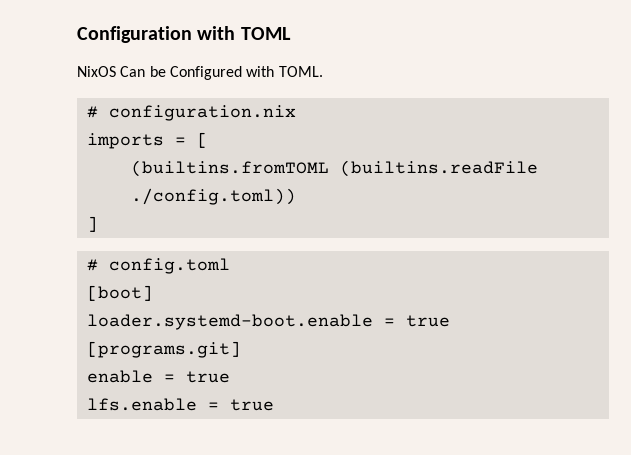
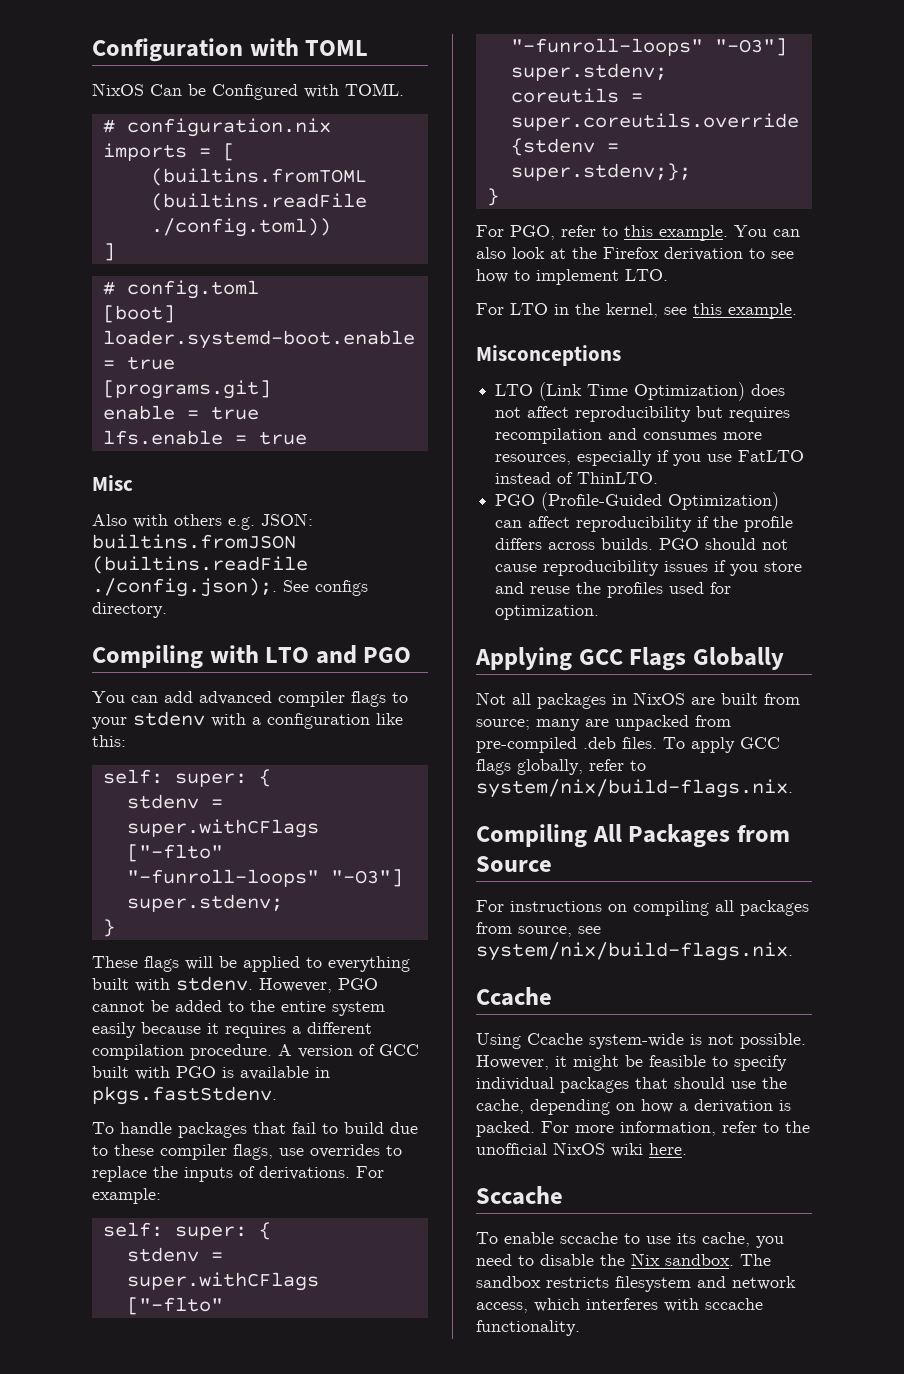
(274, 405) none -> [92,475,133,491] [92,513,313,530] [92,534,296,549] [92,556,308,574] [92,578,368,597] [92,602,167,618] [92,645,412,669] [92,691,408,707] [92,711,403,729] [92,735,126,747] [102,769,271,787] [126,794,223,809] [126,819,319,838] [126,844,223,862] [126,869,403,887] [126,894,283,912] [102,919,115,937] [92,956,410,972] [92,976,378,993] [92,1000,385,1016] [92,1022,372,1038] [92,1044,419,1060] [92,1066,330,1080] [92,1086,277,1105] [92,1122,418,1138] [92,1144,402,1160] [92,1166,384,1182] [92,1188,161,1204] [102,1222,271,1240] [126,1247,223,1262] [126,1272,319,1291] [126,1297,223,1315] [510,38,787,56] [510,63,667,81] [510,88,643,103] [510,113,799,131] [510,138,619,156] [510,163,691,181] [486,188,499,206] [476,225,800,241] [476,247,794,261] [476,269,668,285] [476,303,797,319] [476,345,621,366] [495,382,786,401] [495,406,791,422] [495,428,763,444] [495,450,805,466] [495,472,659,484] [495,492,780,511] [495,516,794,532] [495,538,789,550] [495,560,803,576] [495,582,732,598] [495,605,600,620] [475,647,784,671] [476,692,800,709] [476,715,731,731] [476,737,780,753] [476,759,646,775] [476,779,793,798] [476,824,790,848] [476,856,552,872] [476,900,809,916] [476,922,601,937] [476,942,793,961] [476,987,552,1006] [476,1033,806,1049] [476,1055,787,1071] [476,1077,787,1093] [476,1099,791,1115] [476,1121,810,1137] [476,1142,687,1157] [476,1186,563,1205] [476,1232,784,1248] [476,1253,771,1266] [476,1276,796,1292] [476,1298,763,1313] [476,1320,580,1336] // Misc // Also with others e.g. JSON: builtins.fromJSON (builtins.readFile ./config.json);. See configs directory. // Compiling with LTO and PGO // You can add advanced compiler flags to your stdenv with a configuration like this: // self: super: { // stdenv = super.withCFlags ["-flto" "-funroll-loops" "-O3"] super.stdenv; // } // These flags will be applied to everything built with stdenv. However, PGO cannot be added to the entire system easily because it requires a different compilation procedure. A version of GCC built with PGO is available in pkgs.fastStdenv. // To handle packages that fail to build due to these compiler flags, use overrides to replace the inputs of derivations. For example: // self: super: { // stdenv = super.withCFlags ["-flto" "-funroll-loops" "-O3"] super.stdenv; // coreutils = super.coreutils.override {stdenv = super.stdenv;}; // } // For PGO, refer to this example. You can also look at the Firefox derivation to see how to implement LTO. // For LTO in the kernel, see this example. // Misconceptions // LTO (Link Time Optimization) does not affect reproducibility but requires recompilation and consumes more resources, especially if you use FatLTO instead of ThinLTO. // PGO (Profile-Guided Optimization) can affect reproducibility if the profile differs across builds. PGO should not cause reproducibility issues if you store and reuse the profiles used for optimization. // Applying GCC Flags Globally // Not all packages in NixOS are built from source; many are unpacked from pre-compiled .deb files. To apply GCC flags globally, refer to system/nix/build-flags.nix. // Compiling All Packages from Source // For instructions on compiling all packages from source, see system/nix/build-flags.nix. // Ccache // Using Ccache system-wide is not possible. However, it might be feasible to specify individual packages that should use the cache, depending on how a derivation is packed. For more information, refer to the unofficial NixOS wiki here. // Sccache // To enable sccache to use its cache, you need to disable the Nix sandbox. The sandbox restricts filesystem and network access, which interferes with sccache functionality.

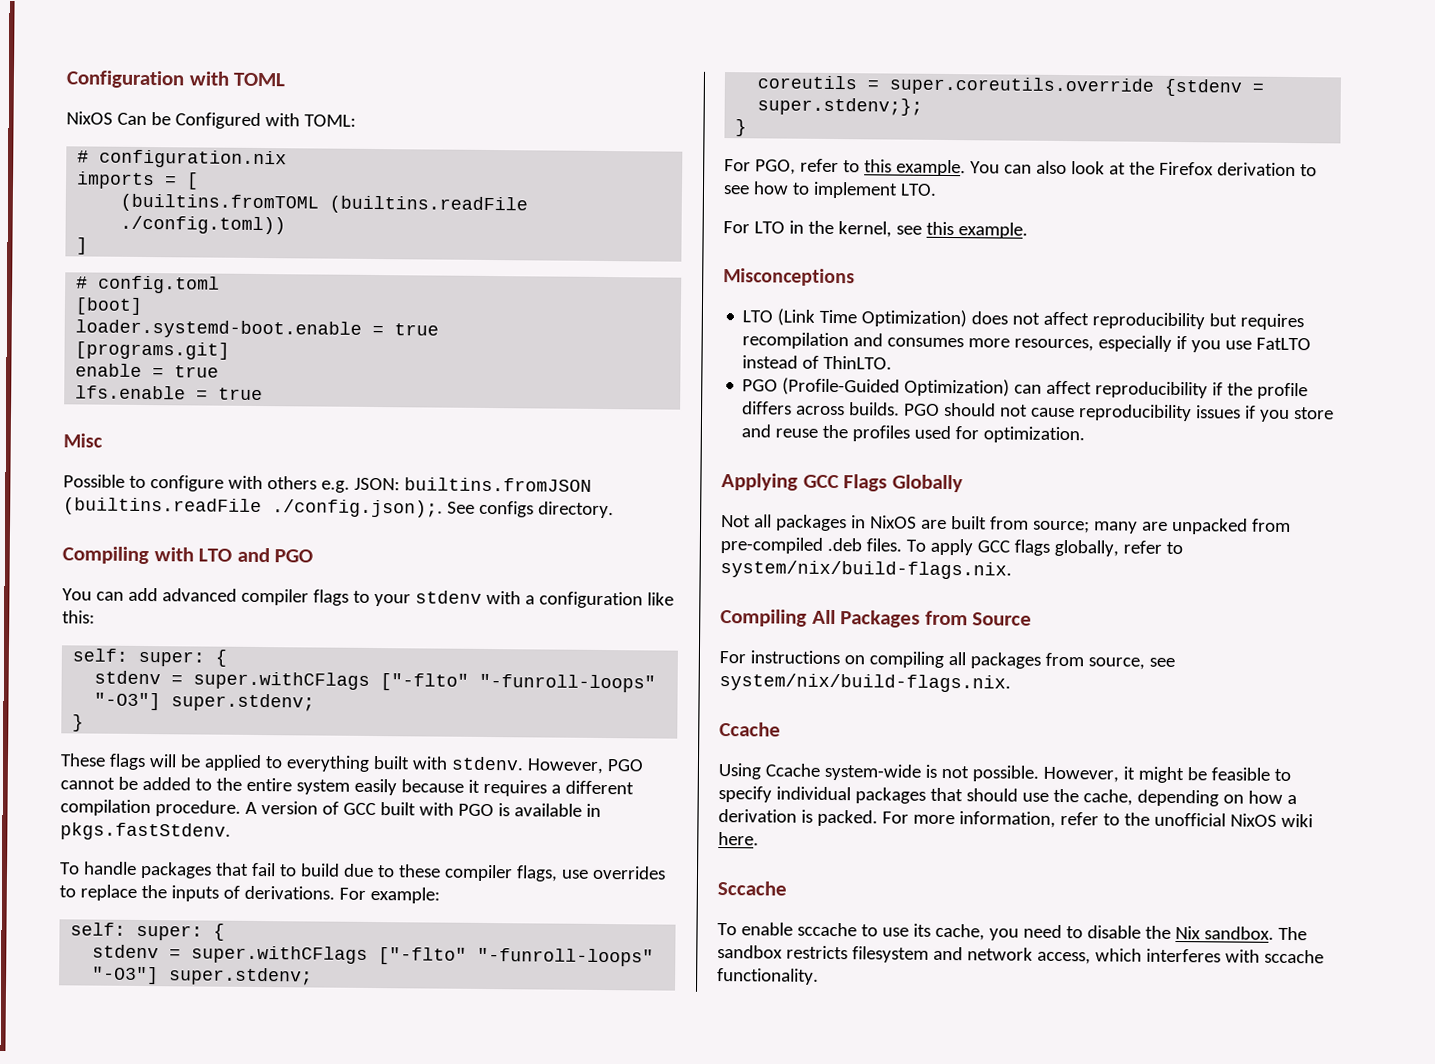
[345,83,404,96] TOML. -> [303,114,356,127] TOML:
[92,514,127,526] Also -> [63,474,224,492] Possible to configure

